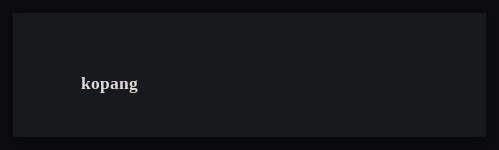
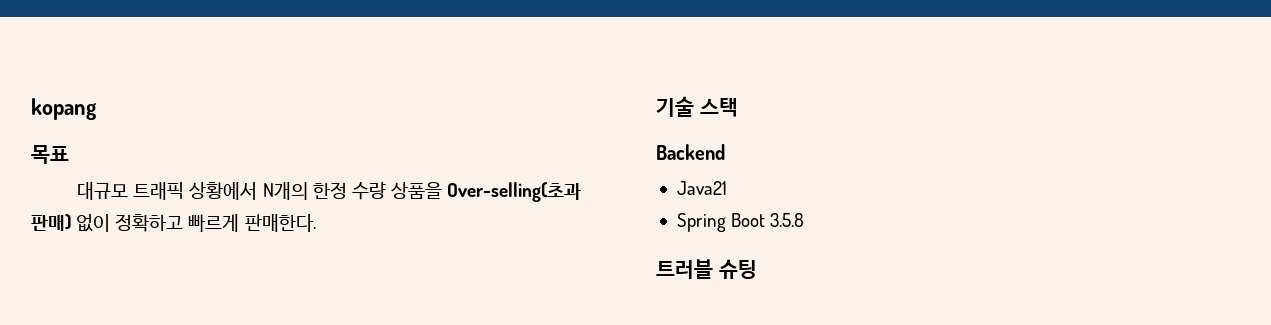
(138, 85) none -> [31,145,69,164] [77,181,582,202] [31,214,316,232] [656,96,738,117] [656,144,725,160] [676,181,727,195] [676,213,805,232] [656,259,757,279] // 목표 // 대규모 트래픽 상황에서 N개의 한정 수량 상품을 Over-selling(초과 판매) 없이 정확하고 빠르게 판매한다. // 기술 스택 // Backend // Java21 // Spring Boot 3.5.8 // 트러블 슈팅

